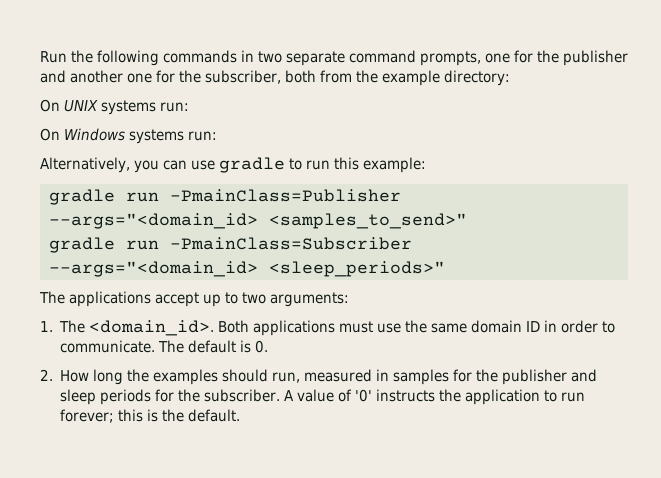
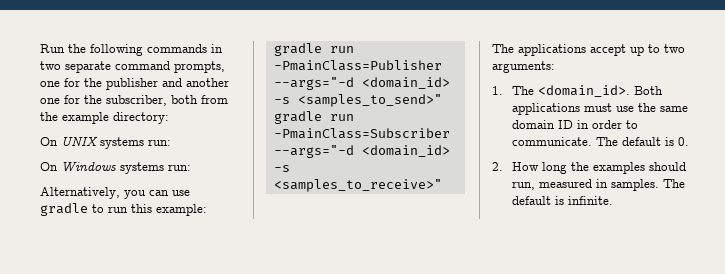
[48,213,258,229] --args="<domain_id> -> [273,77,450,90] [273,97,290,104] --args="-d <domain_id> -s
[48,261,445,277] --args="<domain_id> <sleep_periods>" -> [273,145,450,158] [273,165,290,172] [273,179,442,192] --args="-d <domain_id> -s <samples_to_receive>"
[393,369,598,385] [60,389,586,405] [60,409,241,423] samples for the publisher and sleep periods for the subscriber. A value of '0' instructs the application to run forever; this is the default. -> [610,179,685,191] [511,196,613,205] samples. The default is infinite.

